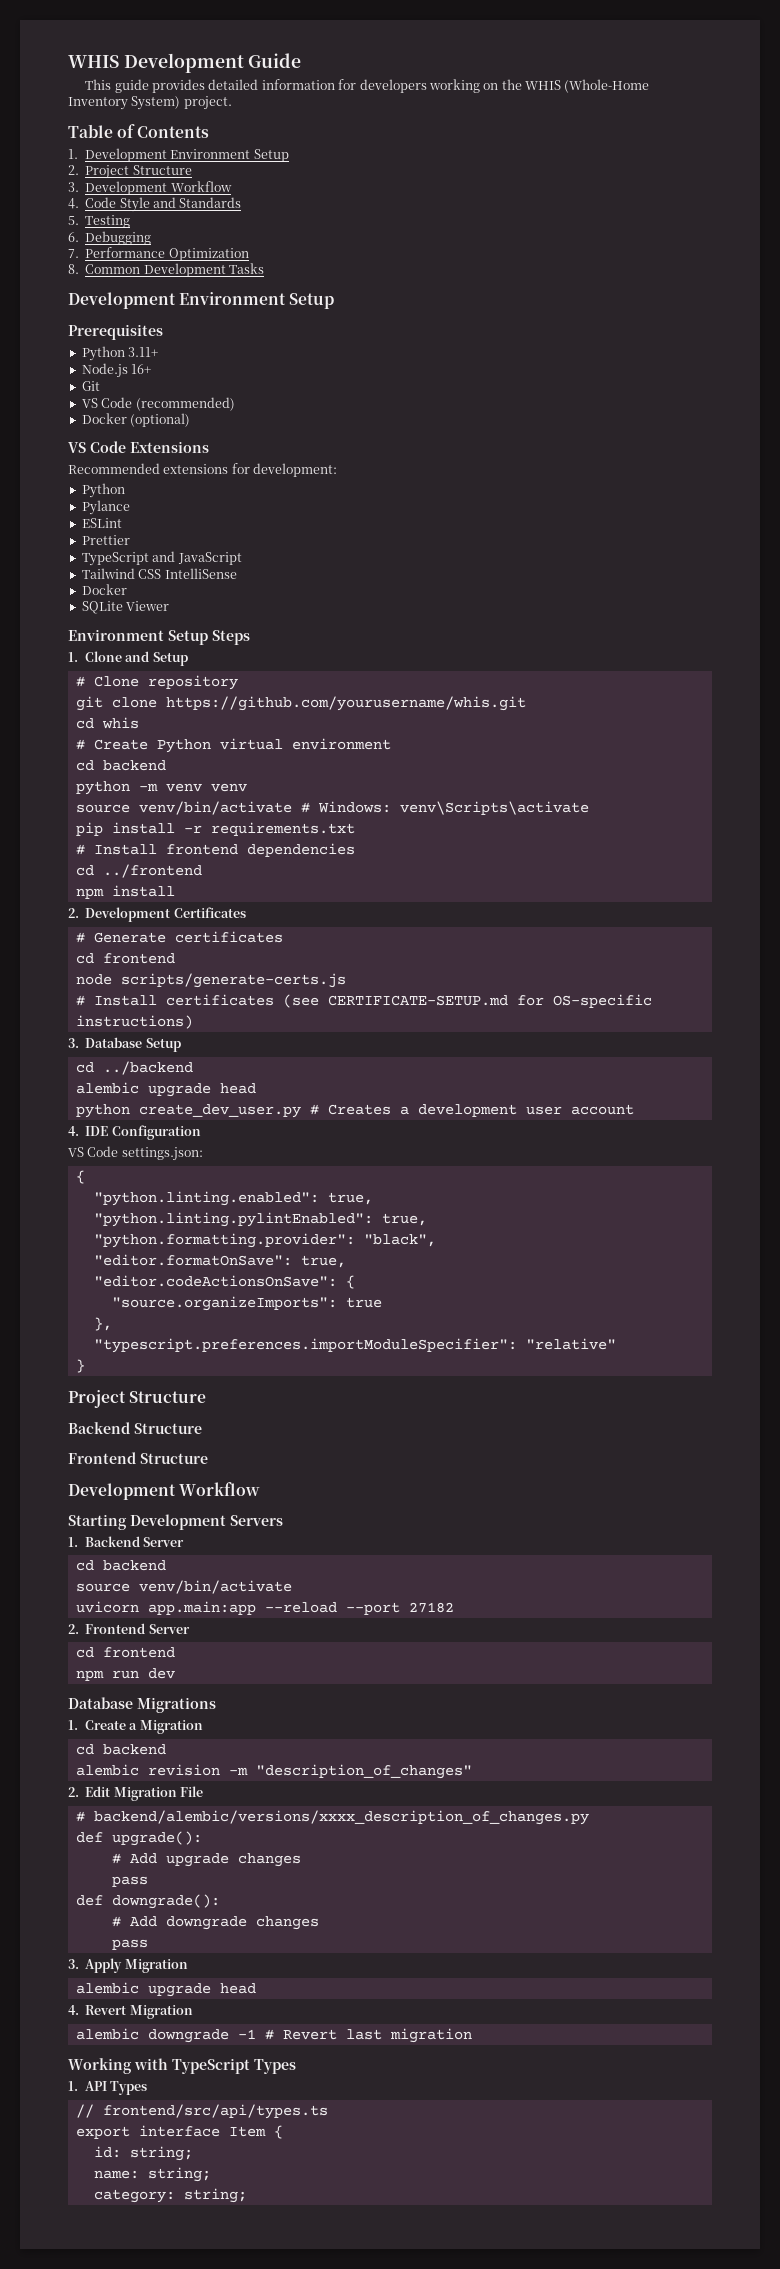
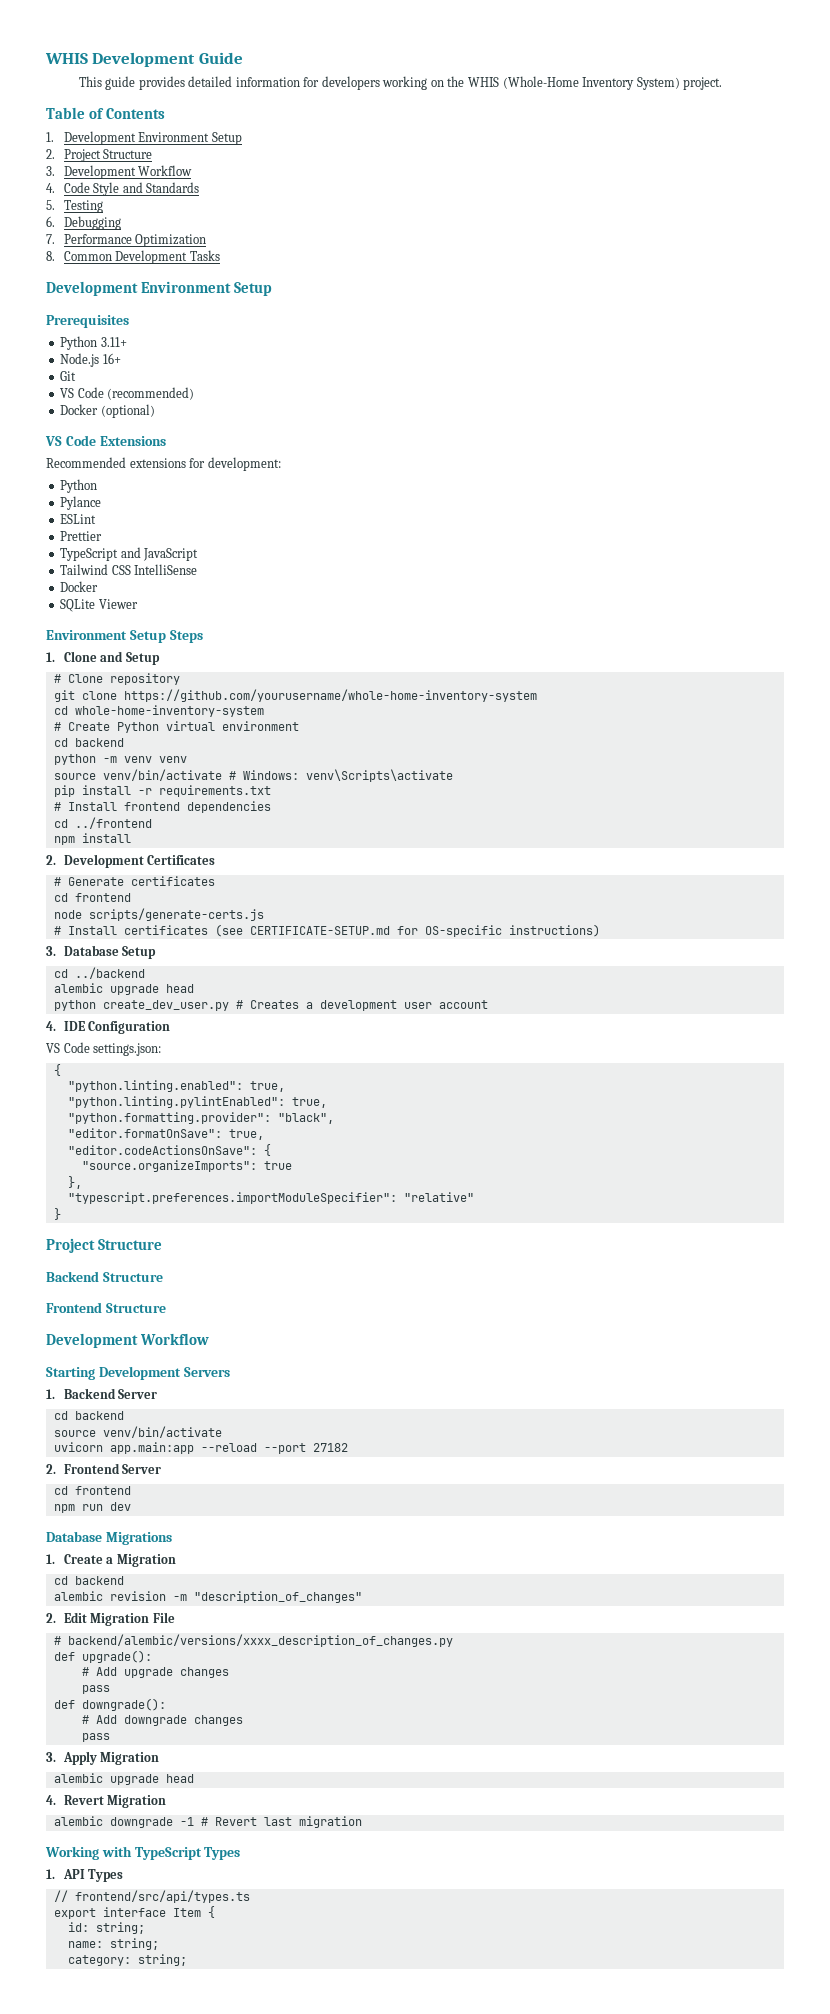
[165,696,526,711] [75,717,139,729] https://github.com/yourusername/whis.git // cd whis -> [123,689,537,702] [53,705,264,717] https://github.com/yourusername/whole-home-inventory-system // cd whole-home-inventory-system

